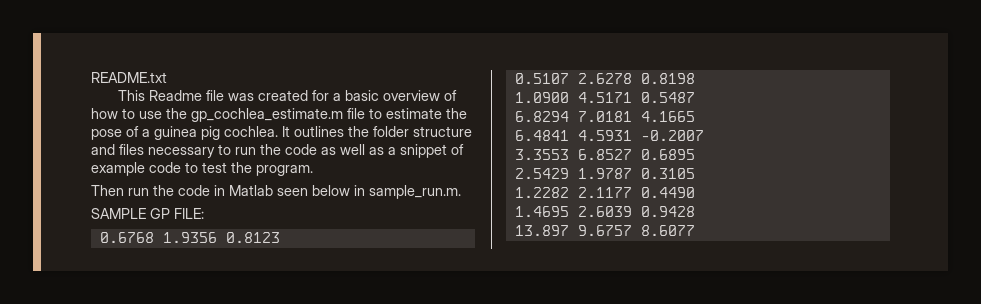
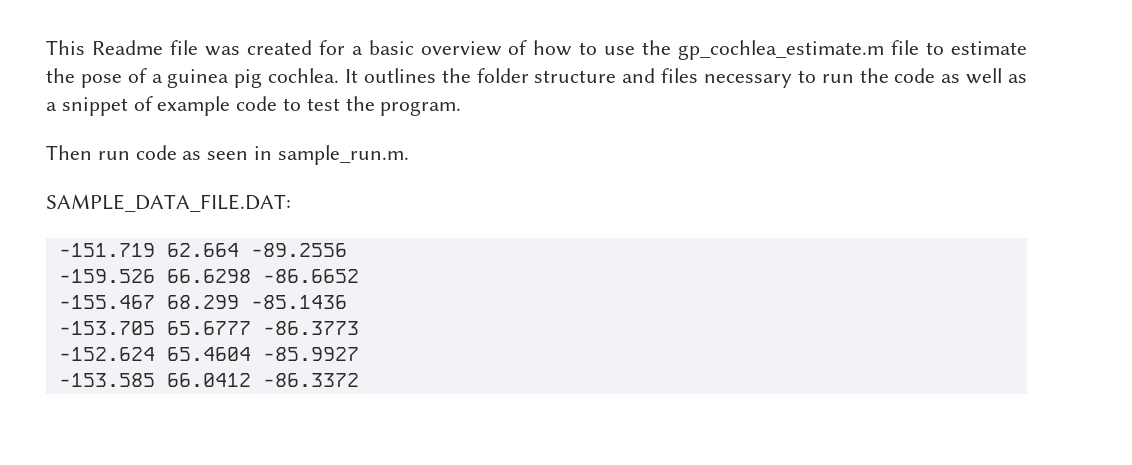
[91,72,167,83] README.txt // -> (46, 47) none
[153,185,461,199] [91,208,204,219] [99,232,280,243] [514,73,695,84] [514,92,695,103] [514,111,695,122] [514,130,704,141] [514,149,695,160] [514,168,695,179] [514,187,695,198] [514,206,695,217] [514,225,695,236] the code in Matlab seen below in sample_run.m. // SAMPLE GP FILE: // 0.6768 1.9356 0.8123 // 0.5107 2.6278 0.8198 // 1.0900 4.5171 0.5487 // 6.8294 7.0181 4.1665 // 6.4841 4.5931 -0.2007 // 3.3553 6.8527 0.6895 // 2.5429 1.9787 0.3105 // 1.2282 2.1177 0.4490 // 1.4695 2.6039 0.9428 // 13.897 9.6757 8.6077 -> [135,145,409,165] [46,194,291,212] [58,243,347,257] [58,269,359,283] [58,295,347,309] [58,321,359,335] [58,347,359,361] [58,373,359,387] code as seen in sample_run.m. // SAMPLE_DATA_FILE.DAT: // -151.719 62.664 -89.2556 // -159.526 66.6298 -86.6652 // -155.467 68.299 -85.1436 // -153.705 65.6777 -86.3773 // -152.624 65.4604 -85.9927 // -153.585 66.0412 -86.3372

